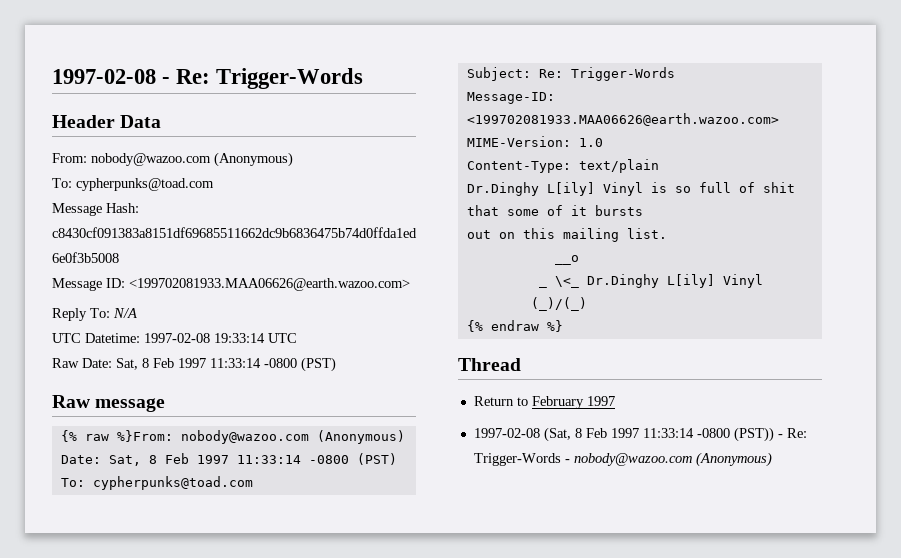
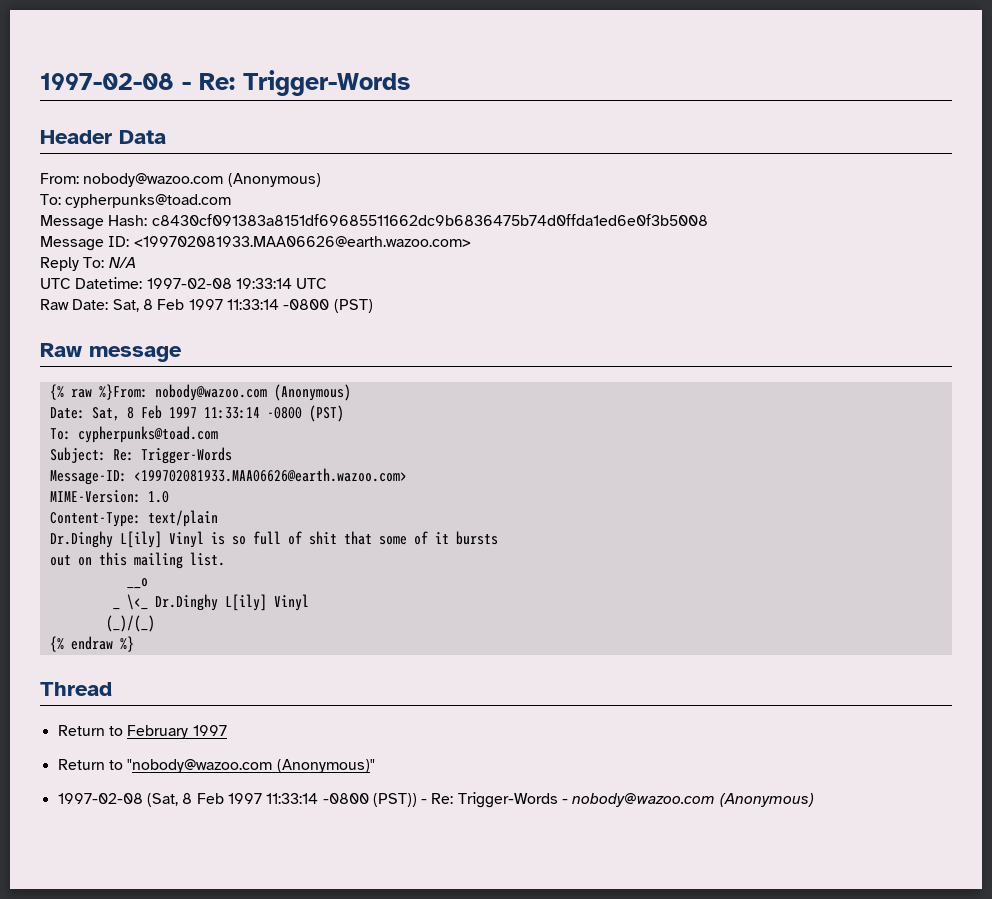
(615, 401) none -> [57,759,375,773] // Return to "nobody@wazoo.com (Anonymous)"

